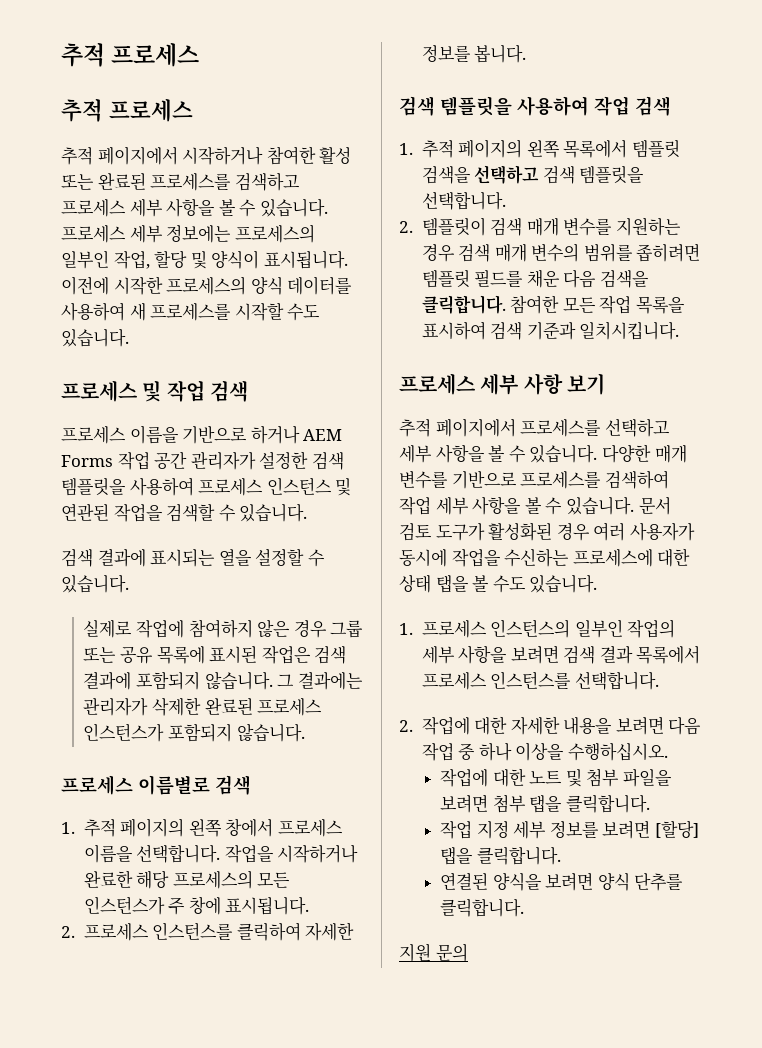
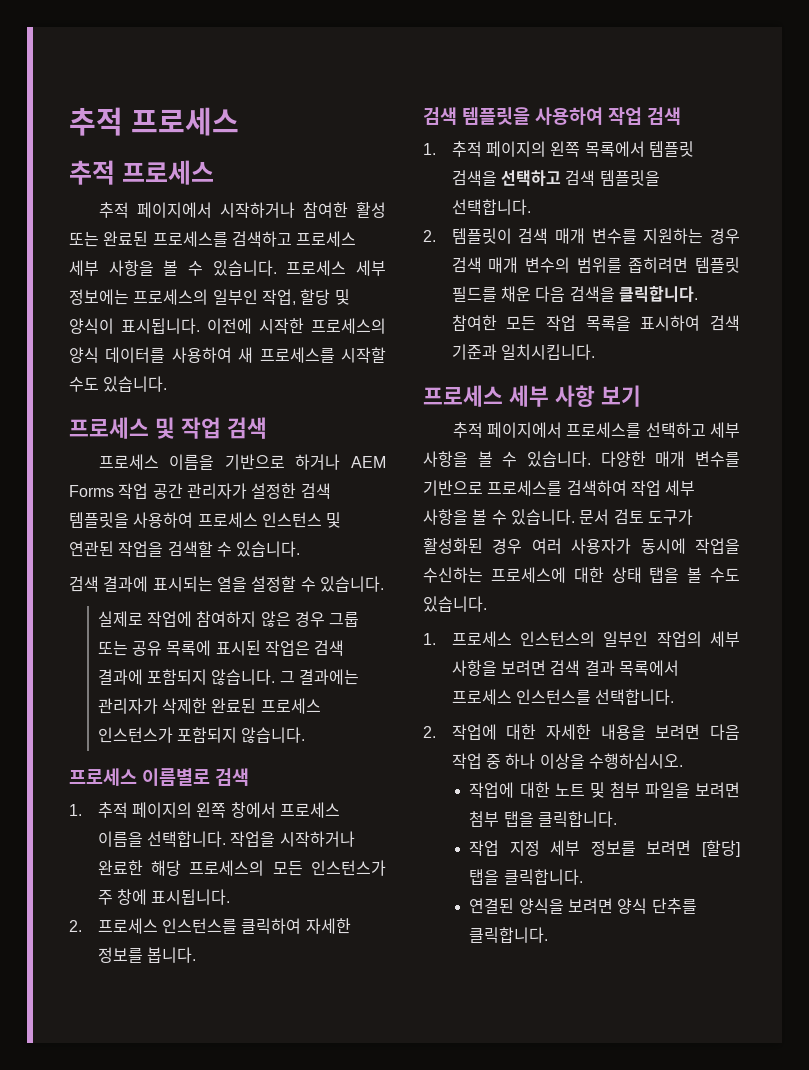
[399,943,468,962] // 지원 문의 -> (549, 935) none

